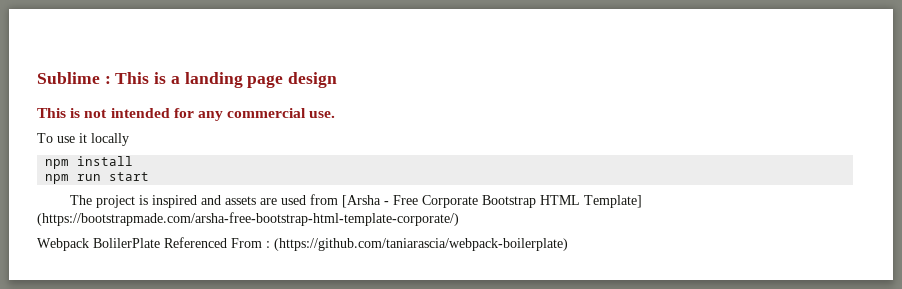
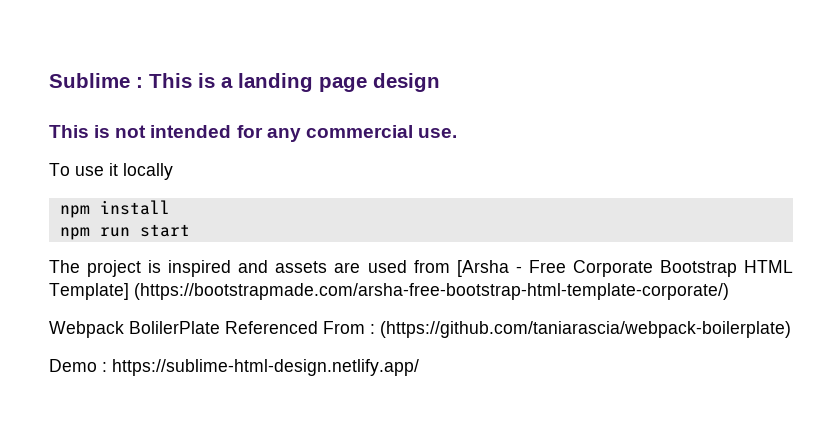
(568, 244) none -> [49,359,419,376] // Demo : https://sublime-html-design.netlify.app/

